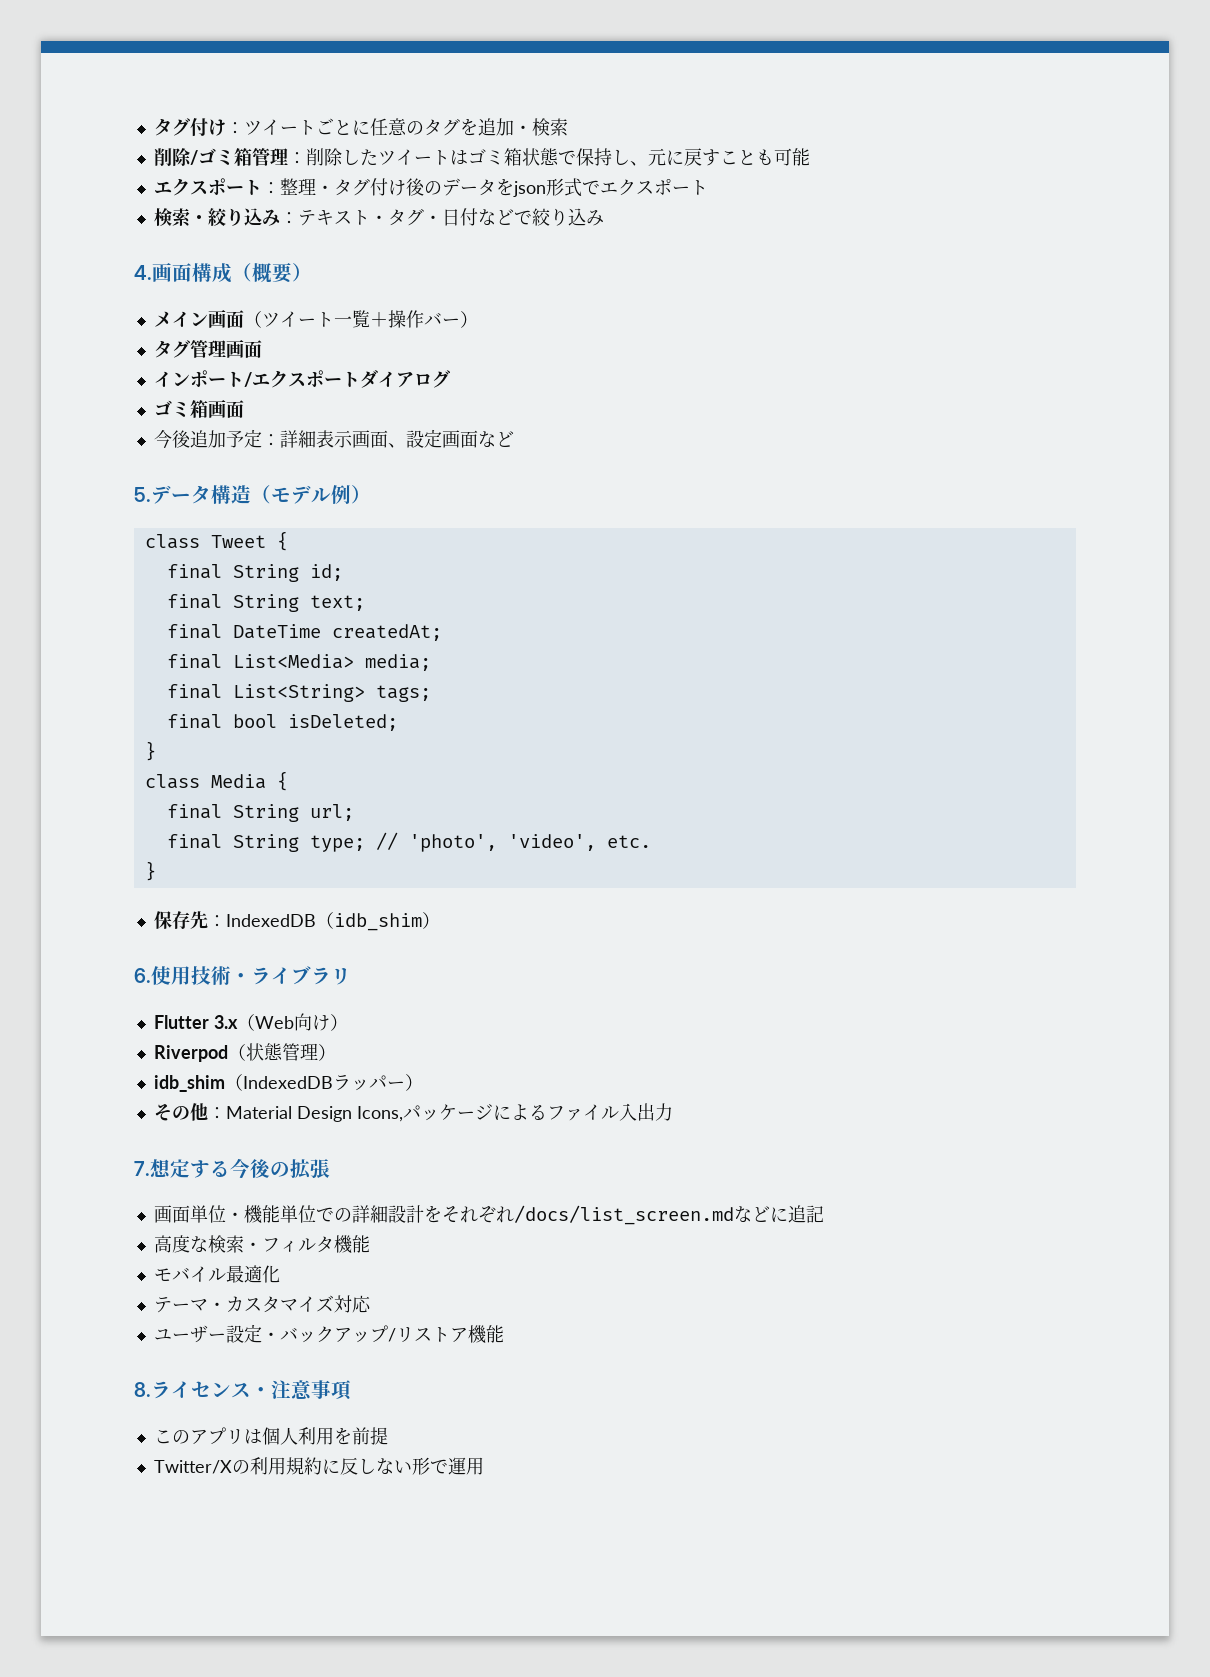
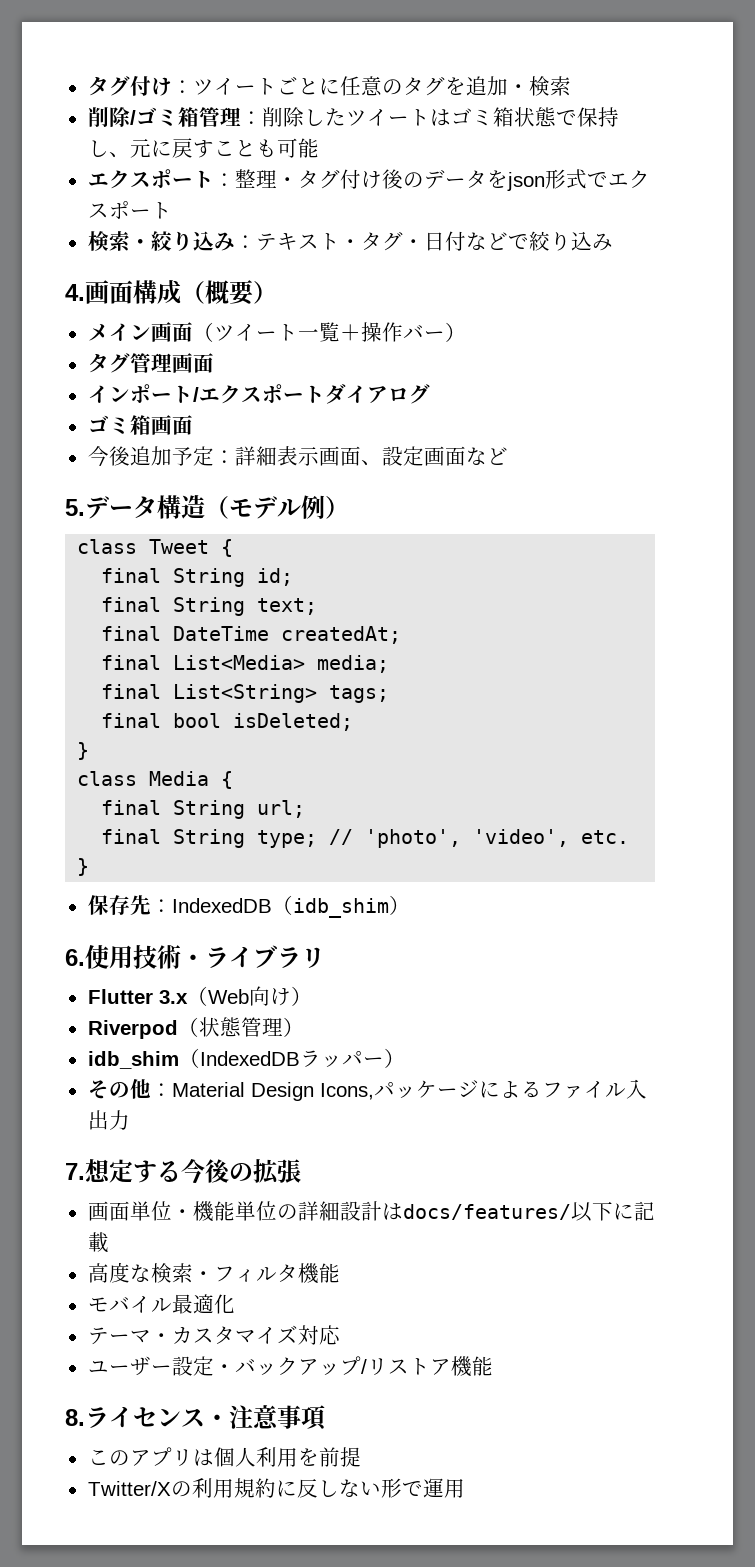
[315,1207,334,1222] で -> (277, 1211) none
[423,1205,806,1225] をそれぞれ/docs/list_screen.mdなどに追 -> [381,1201,634,1222] はdocs/features/以下に
(824, 1214) none -> [87,1232,109,1253] 載

